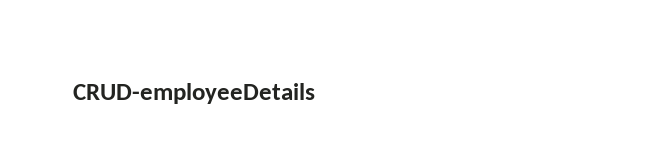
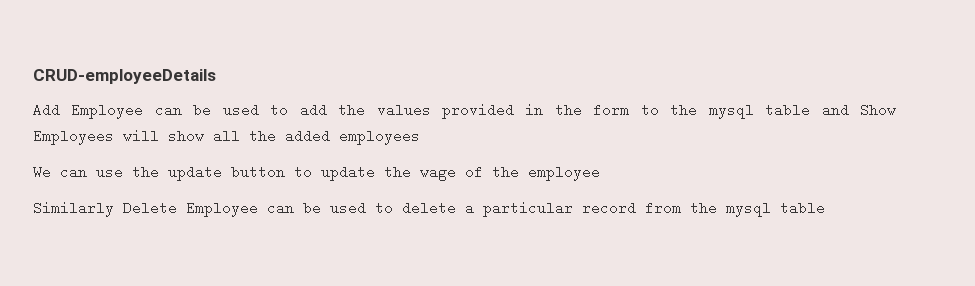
(315, 93) none -> [33,103,897,119] [33,129,420,145] [33,165,600,181] [33,201,825,217] // Add Employee can be used to add the values provided in the form to the mysql table and Show Employees will show all the added employees // We can use the update button to update the wage of the employee // Similarly Delete Employee can be used to delete a particular record from the mysql table

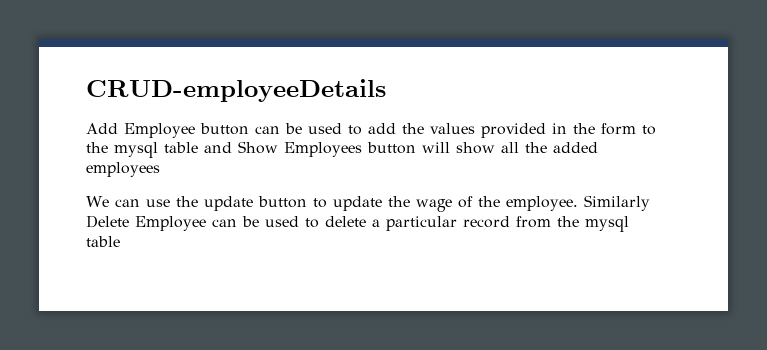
(144, 111) none -> [200,123,249,135] button
(114, 137) none -> [367,142,416,154] button
[528,165,600,181] employee // -> [505,196,578,211] employee.

